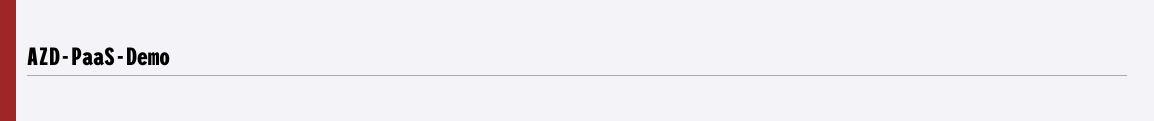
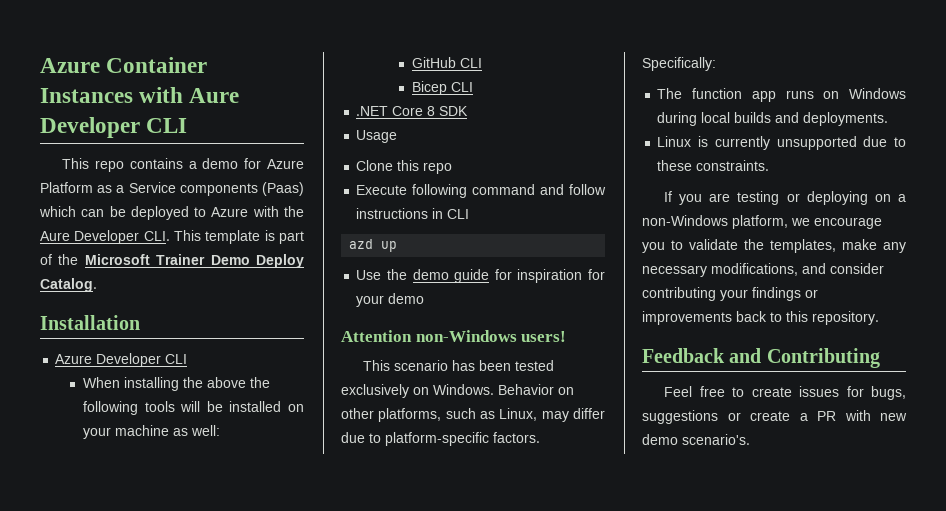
[27,47,170,66] AZD-PaaS-Demo -> [40,57,208,73] [40,87,240,103] [40,117,188,138] [62,158,304,172] [40,182,304,196] [39,206,304,220] [40,230,305,244] [40,254,304,268] [40,278,97,292] [40,315,140,330] [55,353,188,367] [83,377,271,391] [83,401,305,415] [83,425,221,439] [411,57,482,68] [411,81,473,95] [356,106,469,116] [356,130,398,143] [356,160,453,174] [356,184,606,198] [356,208,470,219] [349,239,398,252] [356,269,605,283] [356,293,425,307] [341,330,567,342] [363,360,555,371] [341,384,574,398] [341,408,605,422] [341,432,540,446] [642,57,716,71] [657,88,906,102] [657,112,889,126] [657,136,906,150] [657,160,770,171] [664,191,906,205] [642,215,882,229] [642,239,906,253] [642,263,884,277] [642,287,818,301] [642,311,879,325] [642,348,880,368] [664,386,906,400] [642,410,907,424] [642,434,750,445] Azure Container Instances with Aure Developer CLI // This repo contains a demo for Azure Platform as a Service components (Paas) which can be deployed to Azure with the Aure Developer CLI. This template is part of the Microsoft Trainer Demo Deploy Catalog. // Installation // Azure Developer CLI // When installing the above the following tools will be installed on your machine as well: // GitHub CLI // Bicep CLI // .NET Core 8 SDK // Usage // Clone this repo // Execute following command and follow instructions in CLI // azd up // Use the demo guide for inspiration for your demo // Attention non-Windows users! // This scenario has been tested exclusively on Windows. Behavior on other platforms, such as Linux, may differ due to platform-specific factors. Specifically: // The function app runs on Windows during local builds and deployments. // Linux is currently unsupported due to these constraints. // If you are testing or deploying on a non-Windows platform, we encourage you to validate the templates, make any necessary modifications, and consider contributing your findings or improvements back to this repository. // Feedback and Contributing // Feel free to create issues for bugs, suggestions or create a PR with new demo scenario's.

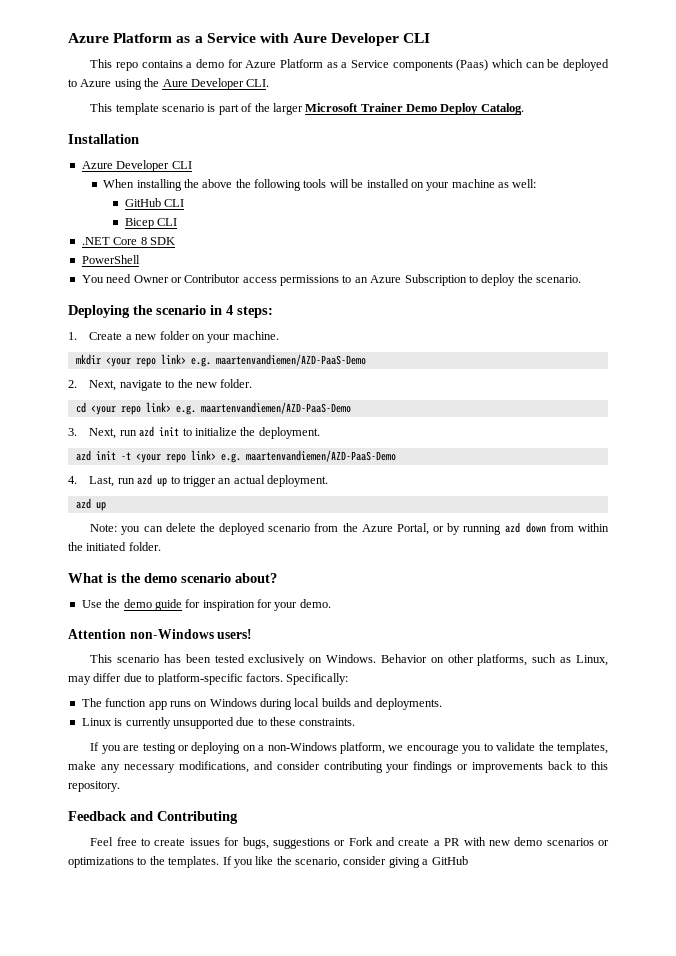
[40,57,208,73] [40,88,133,103] Azure Container Instances -> [68,33,256,43] Azure Platform as a Service
[252,206,279,217] with -> [114,79,142,90] using
(170, 236) none -> (270, 83) //
(261, 237) none -> [162,104,205,112] scenario
(79, 259) none -> [272,103,303,115] larger
[356,130,398,143] [356,160,453,174] [356,184,606,198] [356,208,470,219] [349,239,398,252] Usage // Clone this repo // Execute following command and follow instructions in CLI // azd up -> [81,255,140,264] [81,274,581,286] [68,305,273,318] [68,331,279,343] [75,354,366,367] [68,379,253,391] [75,402,351,415] [68,426,320,439] [75,450,396,463] [68,474,329,487] [75,498,106,511] [90,522,609,535] [68,542,161,551] [68,573,277,583] PowerShell // You need Owner or Contributor access permissions to an Azure Subscription to deploy the scenario. // Deploying the scenario in 4 steps: // 1. Create a new folder on your machine. // mkdir <your repo link> e.g. maartenvandiemen/AZD-PaaS-Demo // 2. Next, navigate to the new folder. // cd <your repo link> e.g. maartenvandiemen/AZD-PaaS-Demo // 3. Next, run azd init to initialize the deployment. // azd init -t <your repo link> e.g. maartenvandiemen/AZD-PaaS-Demo // 4. Last, run azd up to trigger an actual deployment. // azd up // Note: you can delete the deployed scenario from the Azure Portal, or by running azd down from within the initiated folder. // What is the demo scenario about?
[388,293,425,304] demo -> [299,599,331,608] demo.
(741, 416) none -> [348,837,396,846] Fork and
[682,434,750,445] scenario's. -> [546,838,609,846] [68,856,468,868] scenarios or optimizations to the templates. If you like the scenario, consider giving a GitHub

